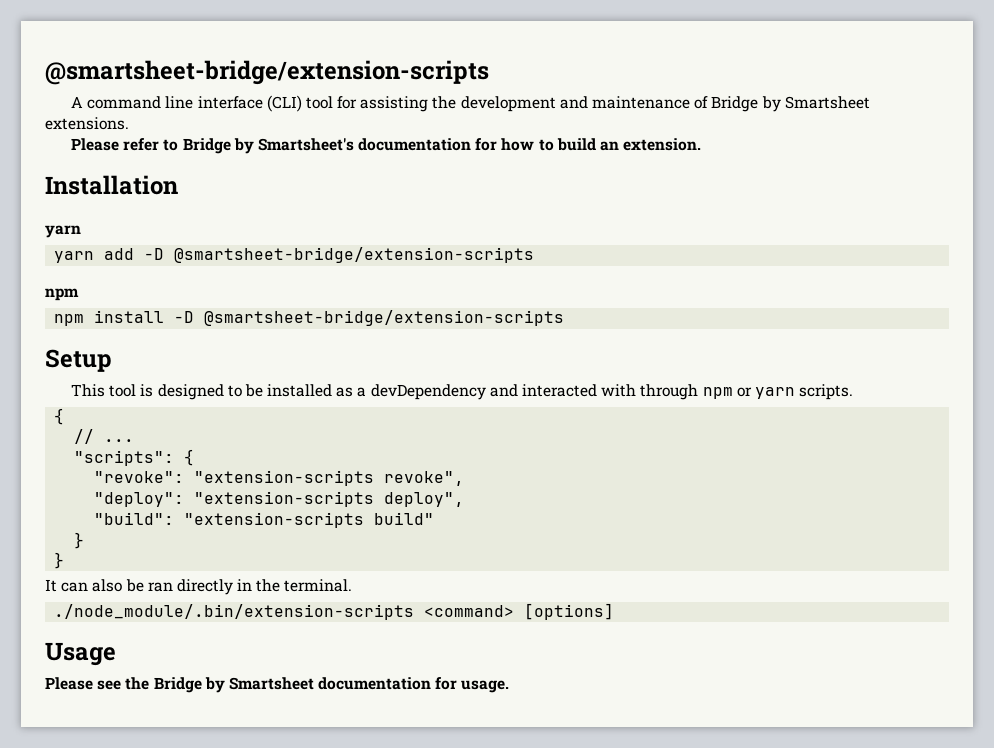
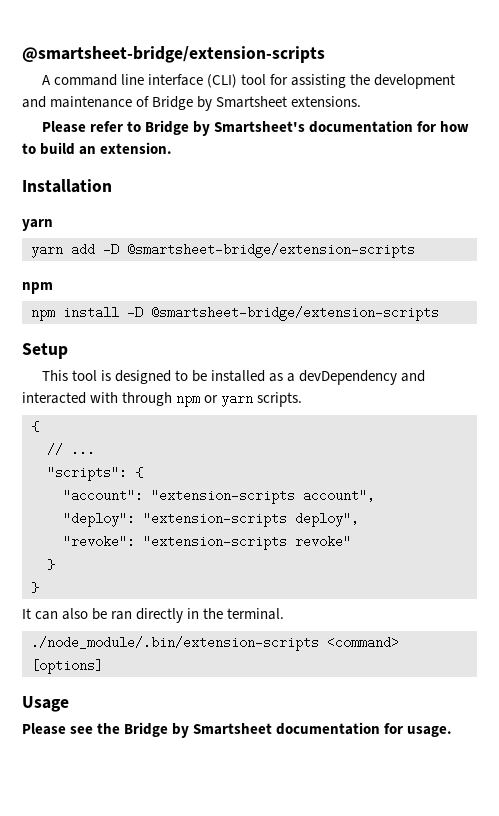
[94,470,465,486] "revoke": "extension-scripts revoke", -> [63,489,375,504] "account": "extension-scripts account",
[94,512,435,528] "build": "extension-scripts build" -> [63,535,351,550] "revoke": "extension-scripts revoke"

